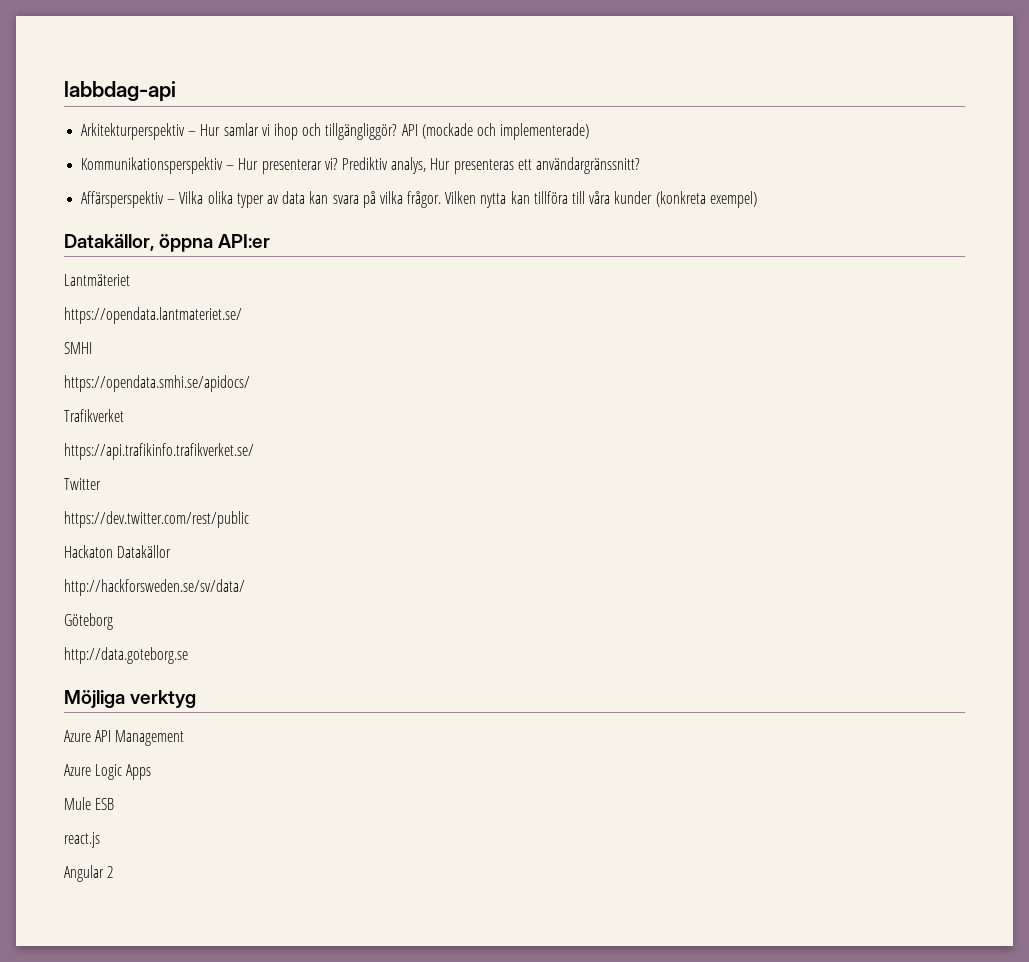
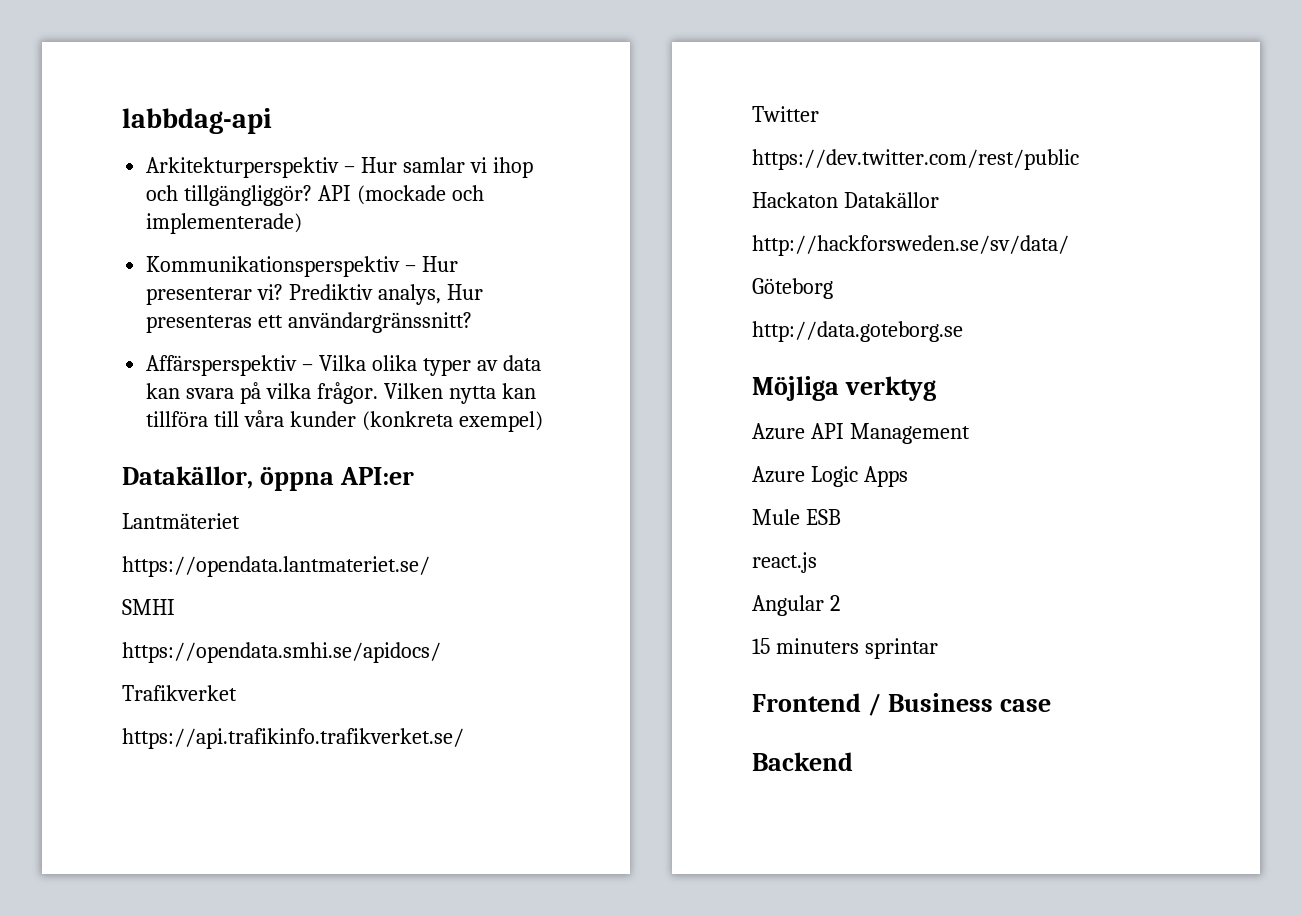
(114, 872) none -> [752,638,938,659] [752,693,1051,716] [752,752,853,771] // 15 minuters sprintar // Frontend / Business case // Backend

